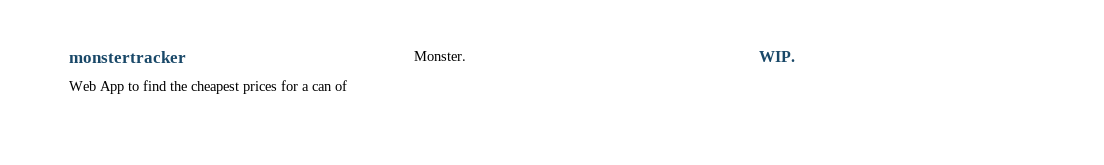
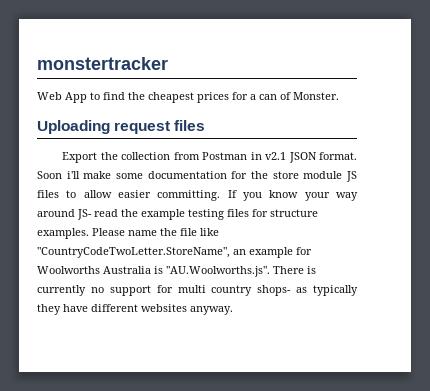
[759,51,795,62] WIP. -> [37,120,206,134] [62,152,358,163] [37,171,357,182] [37,190,358,201] [37,209,318,220] [37,228,219,239] [37,247,312,258] [37,266,316,277] [37,285,358,296] [37,304,233,315] Uploading request files // Export the collection from Postman in v2.1 JSON format. Soon i'll make some documentation for the store module JS files to allow easier committing. If you know your way around JS- read the example testing files for structure examples. Please name the file like "CountryCodeTwoLetter.StoreName", an example for Woolworths Australia is "AU.Woolworths.js". There is currently no support for multi country shops- as typically they have different websites anyway.

